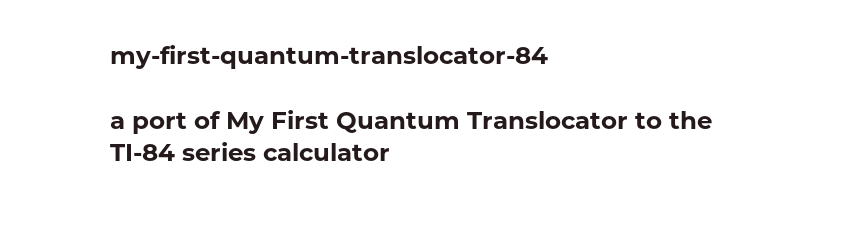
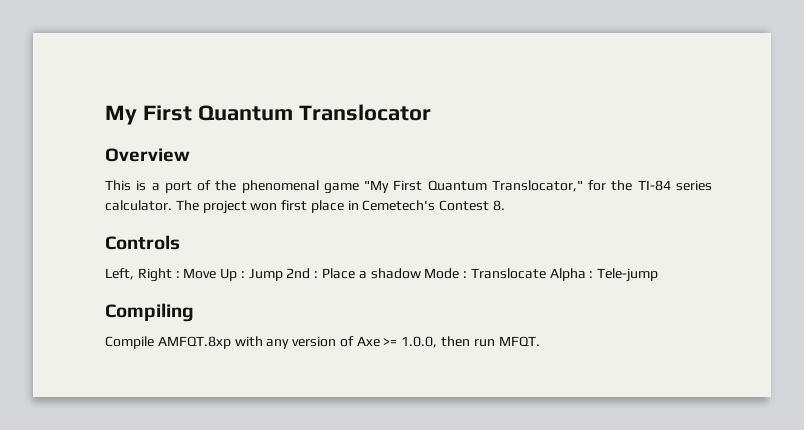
[110,45,548,69] [110,111,221,134] my-first-quantum-translocator-84 // a port of -> (105, 115) none
[635,111,712,129] [110,142,390,161] to the TI-84 series calculator -> [105,148,190,162] [105,180,712,194] [105,200,506,214] [105,235,180,250] [105,268,659,282] [105,303,194,322] [105,336,540,349] // Overview // This is a port of the phenomenal game "My First Quantum Translocator," for the TI-84 series calculator. The project won first place in Cemetech's Contest 8. // Controls // Left, Right : Move Up : Jump 2nd : Place a shadow Mode : Translocate Alpha : Tele-jump // Compiling // Compile AMFQT.8xp with any version of Axe >= 1.0.0, then run MFQT.

